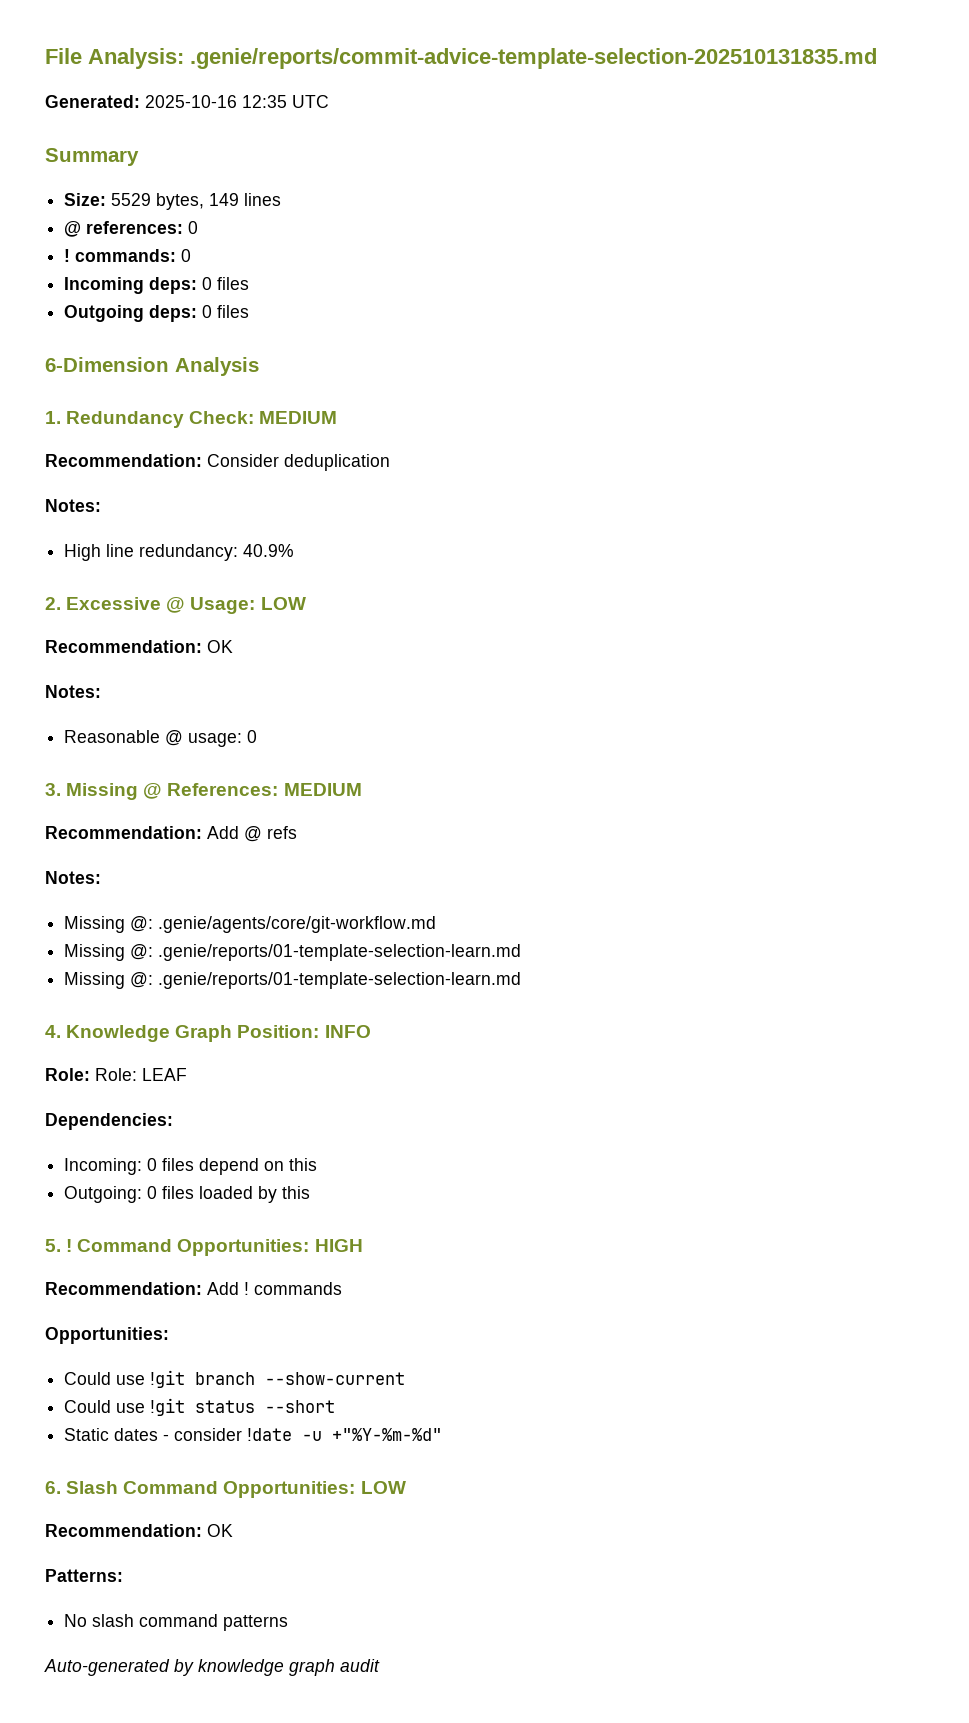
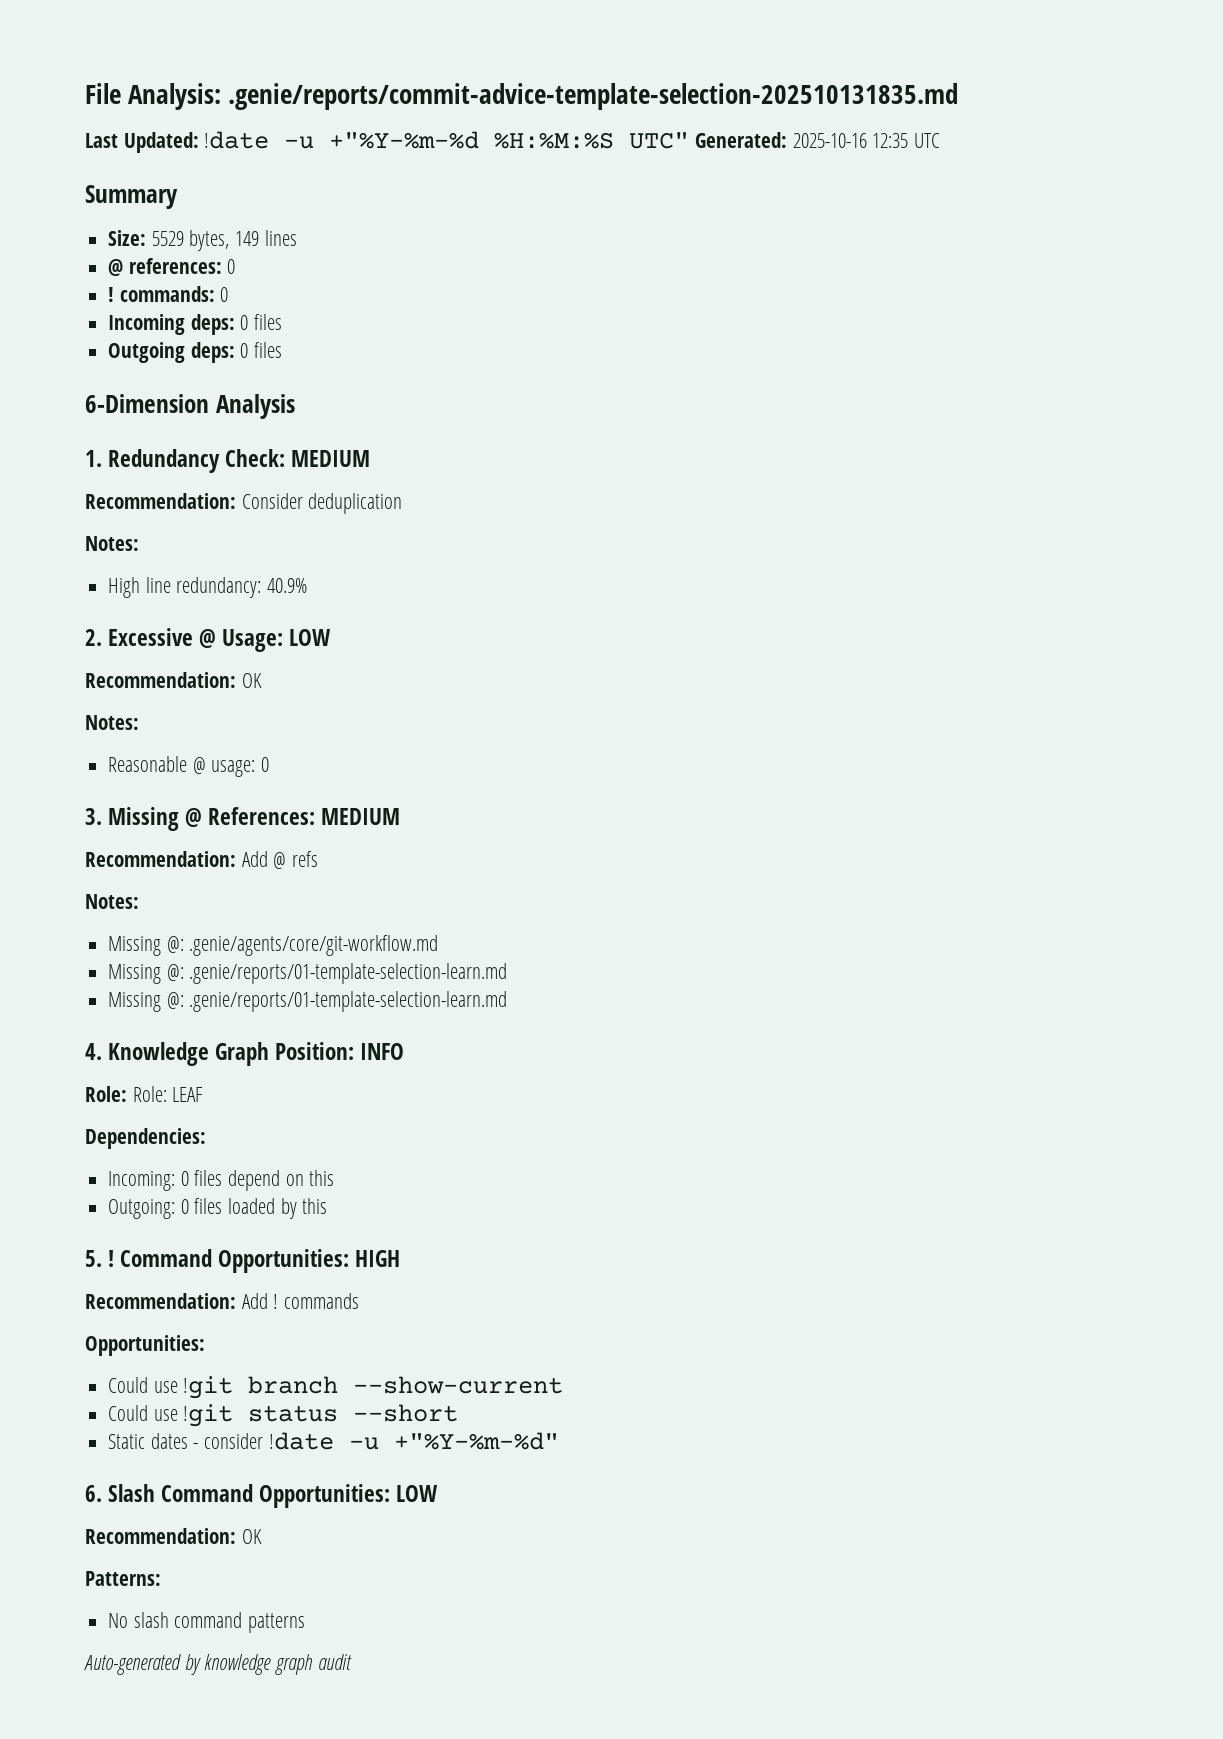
(877, 58) none -> [85,131,690,153] Last Updated: !date -u +"%Y-%m-%d %H:%M:%S UTC"

